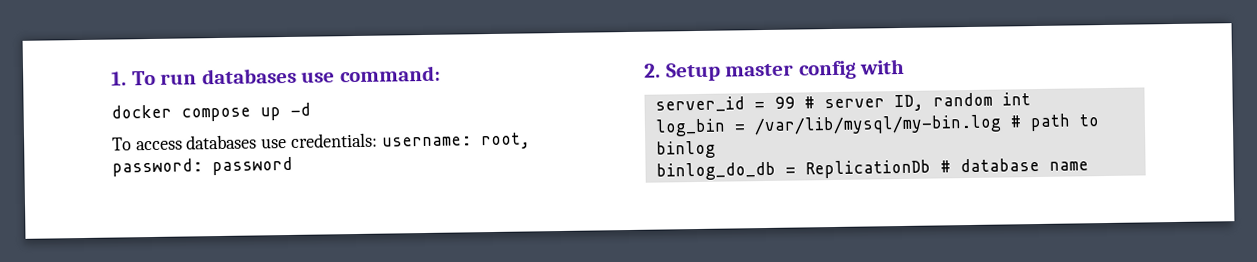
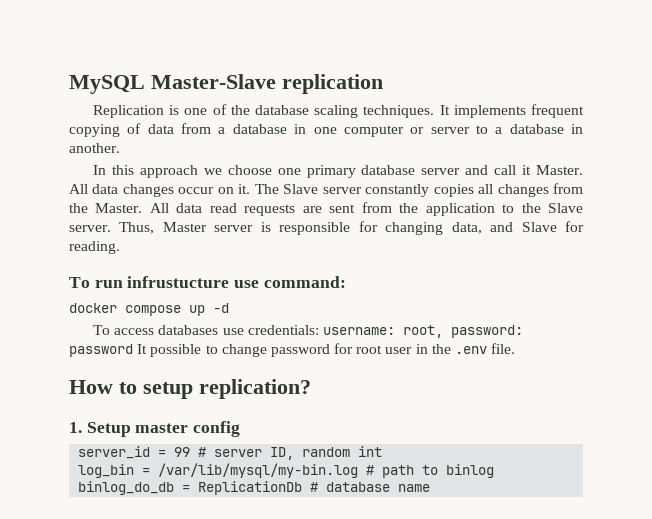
[111,71,127,86] 1. -> [69,74,383,94] [93,104,584,118] [69,123,583,137] [69,143,120,153] [93,165,583,178] [69,183,583,197] [69,202,583,216] [69,221,584,235] [69,241,120,254] MySQL Master-Slave replication // Replication is one of the database scaling techniques. It implements frequent copying of data from a database in one computer or server to a database in another. // In this approach we choose one primary database server and call it Master. All data changes occur on it. The Slave server constantly copies all changes from the Master. All data read requests are sent from the application to the Slave server. Thus, Master server is responsible for changing data, and Slave for reading. //
[201,67,297,85] databases -> [127,276,230,288] infrustucture
[644,63,661,78] // 2. -> [137,343,516,357] [69,379,311,399] [69,422,82,433] It possible to change password for root user in the .env file. // How to setup replication? // 1.
[859,58,906,75] with -> (241, 429) none

